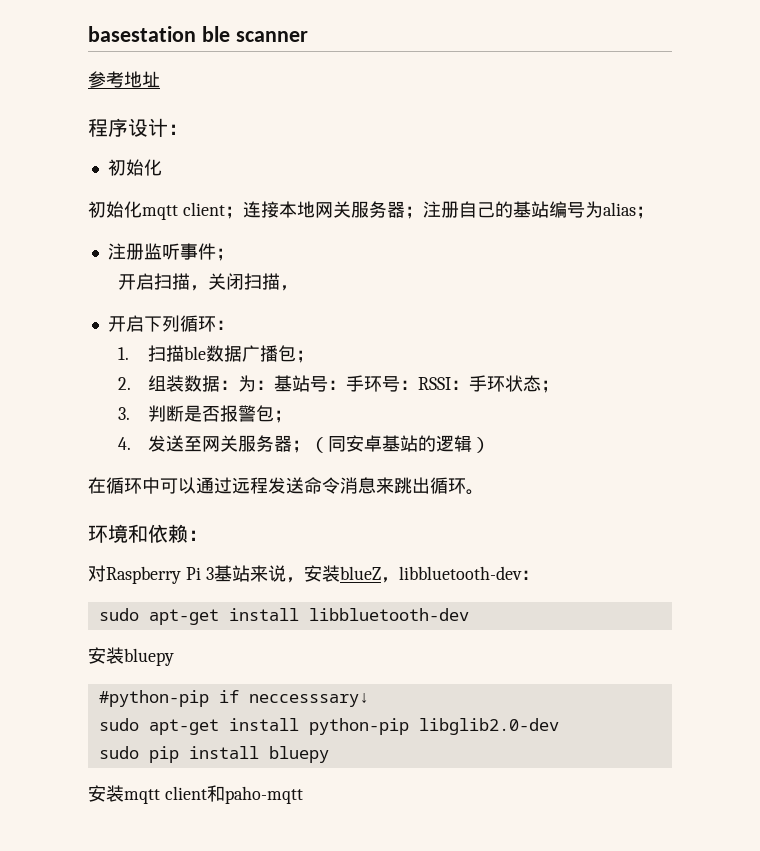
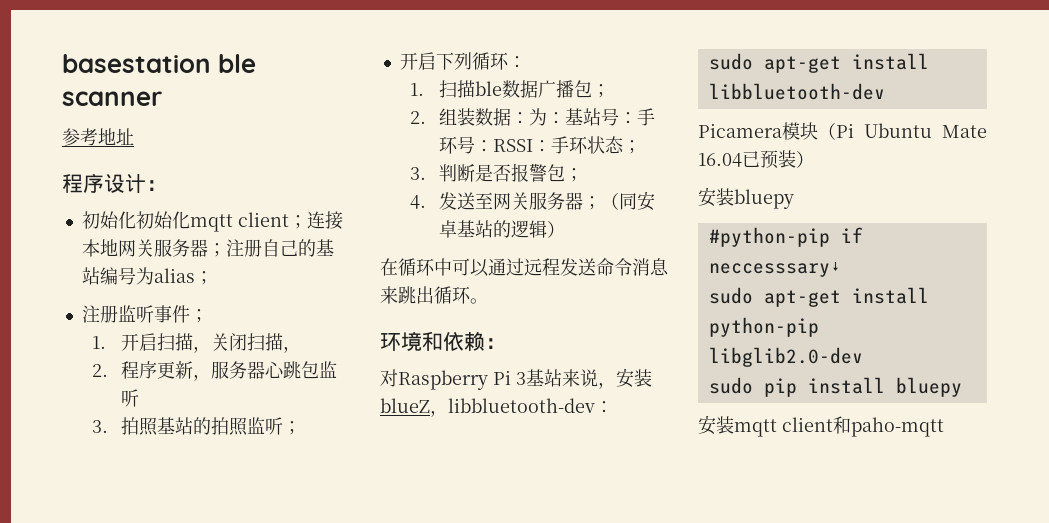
(162, 167) // -> (136, 220) none
(234, 254) none -> [91,336,106,349] 1.
(298, 288) none -> [91,361,338,381] [121,389,140,407] [91,417,302,436] // 2.程序更新，服务器心跳包监听 // 3.拍照基站的拍照监听；
(469, 614) none -> [698,122,987,140] [698,150,814,169] // Picamera模块（Pi Ubuntu Mate 16.04已预装）

